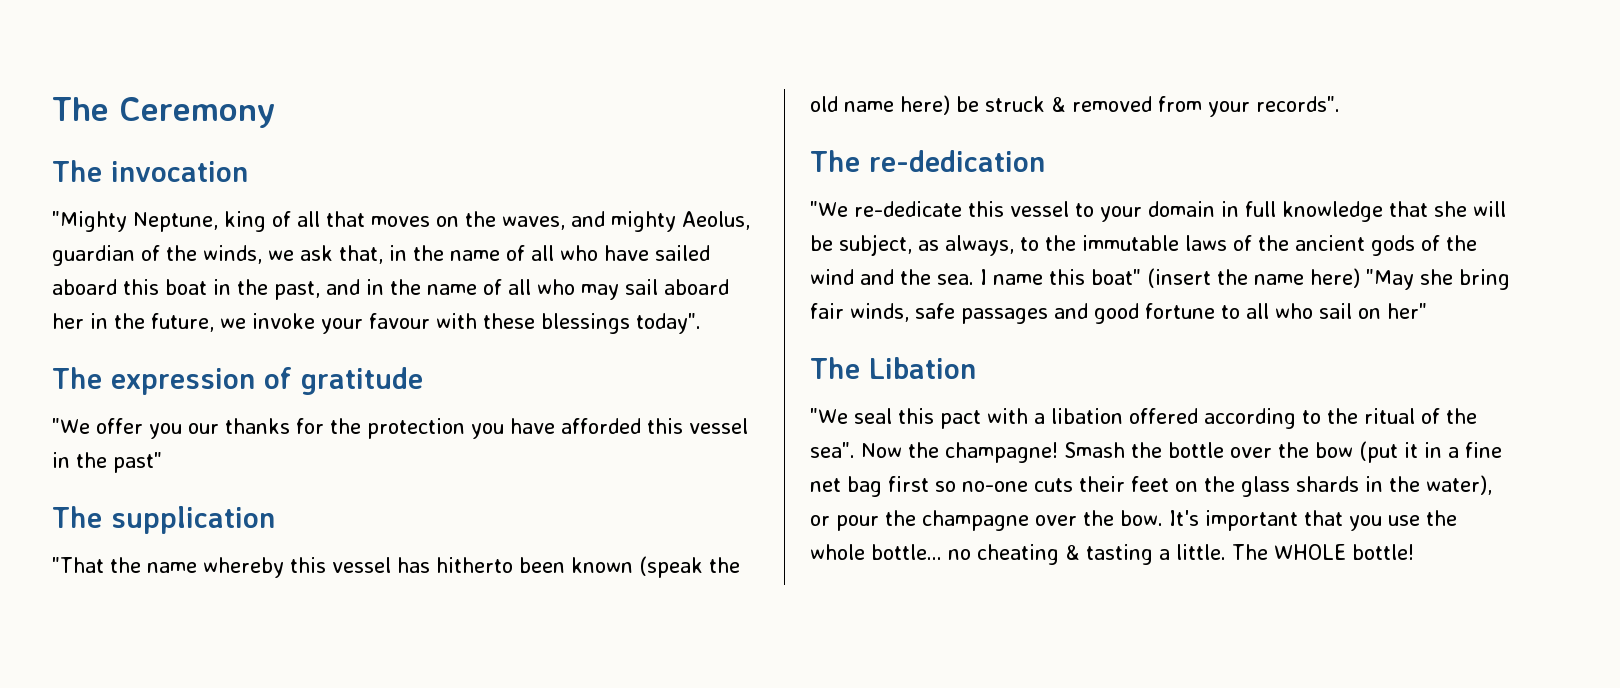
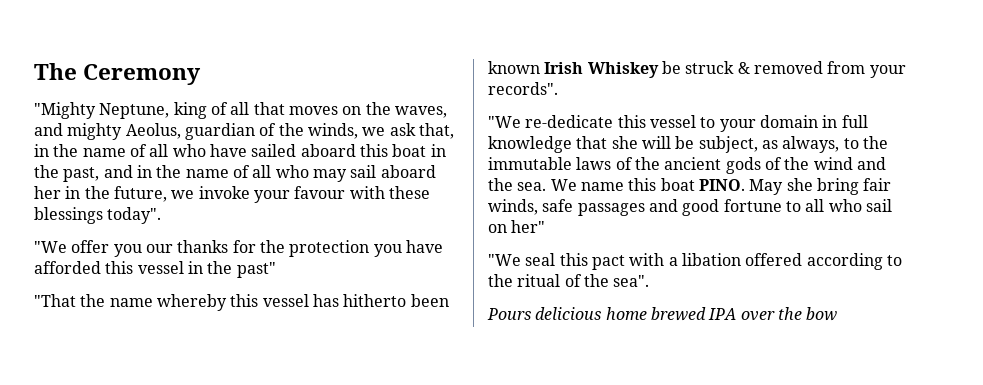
[52,160,248,182] // The invocation -> (202, 74) none
[52,367,423,395] // The expression of gratitude -> (162, 215) none
[52,506,275,534] // The supplication -> (276, 270) none
[639,556,740,578] [810,95,950,115] (speak the old name here) -> [544,62,659,78] Irish Whiskey
[810,150,1045,172] // The re-dedication -> (558, 88) none
[980,269,987,285] I -> [550,179,577,191] We
[1091,268,1414,290] boat" (insert the name here) "May -> [660,178,784,195] boat PINO. May
[810,357,976,379] // The Libation -> (546, 226) none
[860,441,1502,463] [810,475,1492,497] [810,510,1457,531] [810,544,1414,565] Now the champagne! Smash the bottle over the bow (put it in a fine net bag first so no-one cuts their feet on the glass shards in the water), or pour the champagne over the bow. It's important that you use the whole bottle... no cheating & tasting a little. The WHOLE bottle! -> [487,307,838,321] // Pours delicious home brewed IPA over the bow

